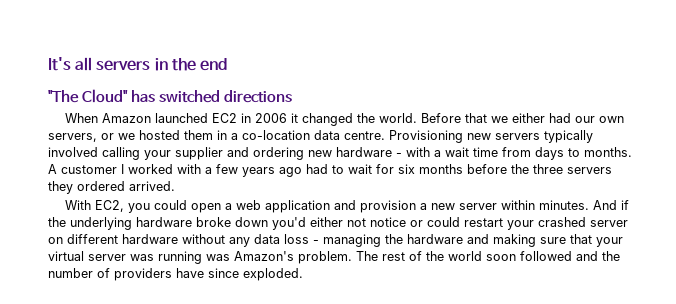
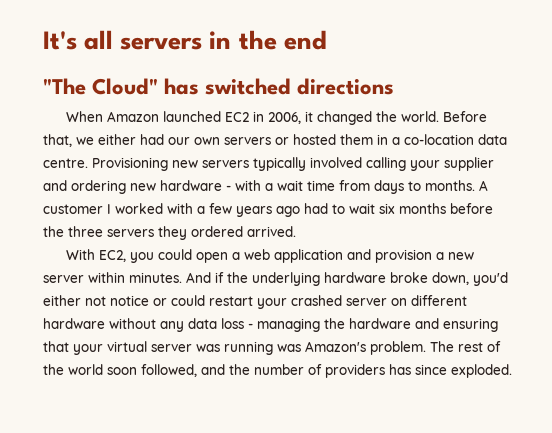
[255,113,288,123] 2006 -> [267,112,301,124] 2006,
[465,113,488,123] that -> [43,134,72,147] that,
[48,133,135,142] servers, or we -> [224,137,289,145] servers or
[376,164,394,174] for -> (375, 208) none
[235,217,268,227] down -> [432,272,469,285] down,
[493,234,566,247] making sure -> [443,318,498,332] ensuring
[520,251,572,261] followed -> [141,364,197,377] followed,
[176,268,204,278] have -> [389,364,411,375] has

